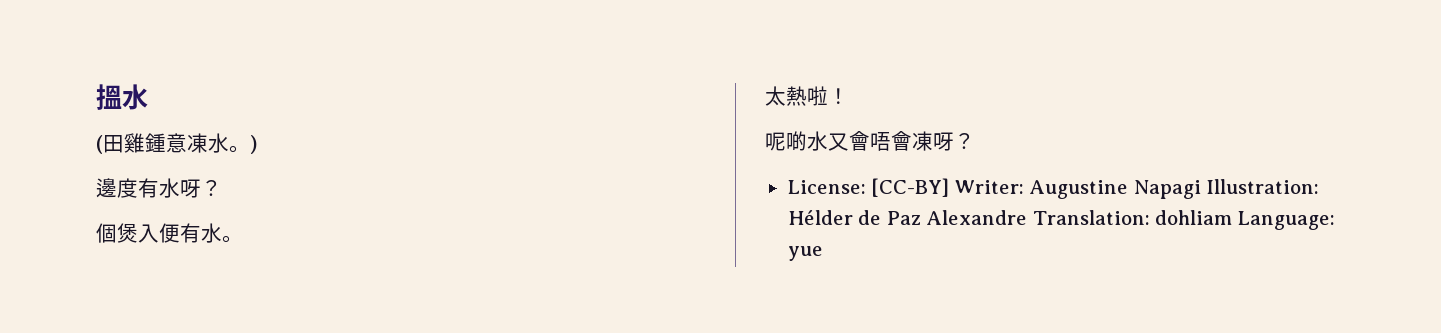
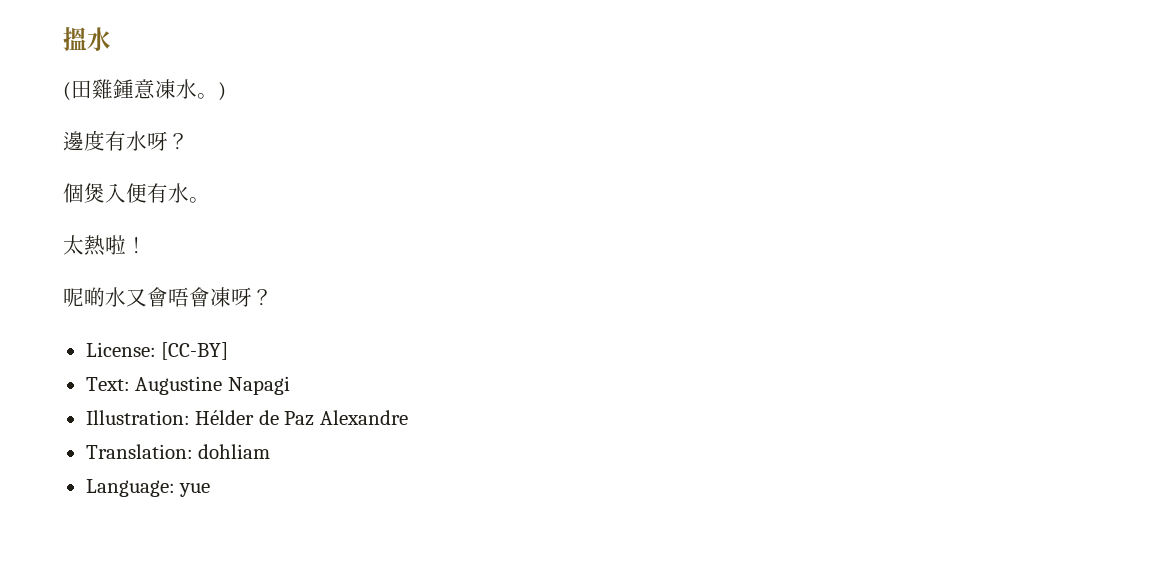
[954,180,1024,194] Writer: -> [85,377,130,391] // Text:
(1201, 189) none -> (290, 385) //
(1028, 217) none -> (408, 417) //
(1233, 217) none -> (271, 451) //

